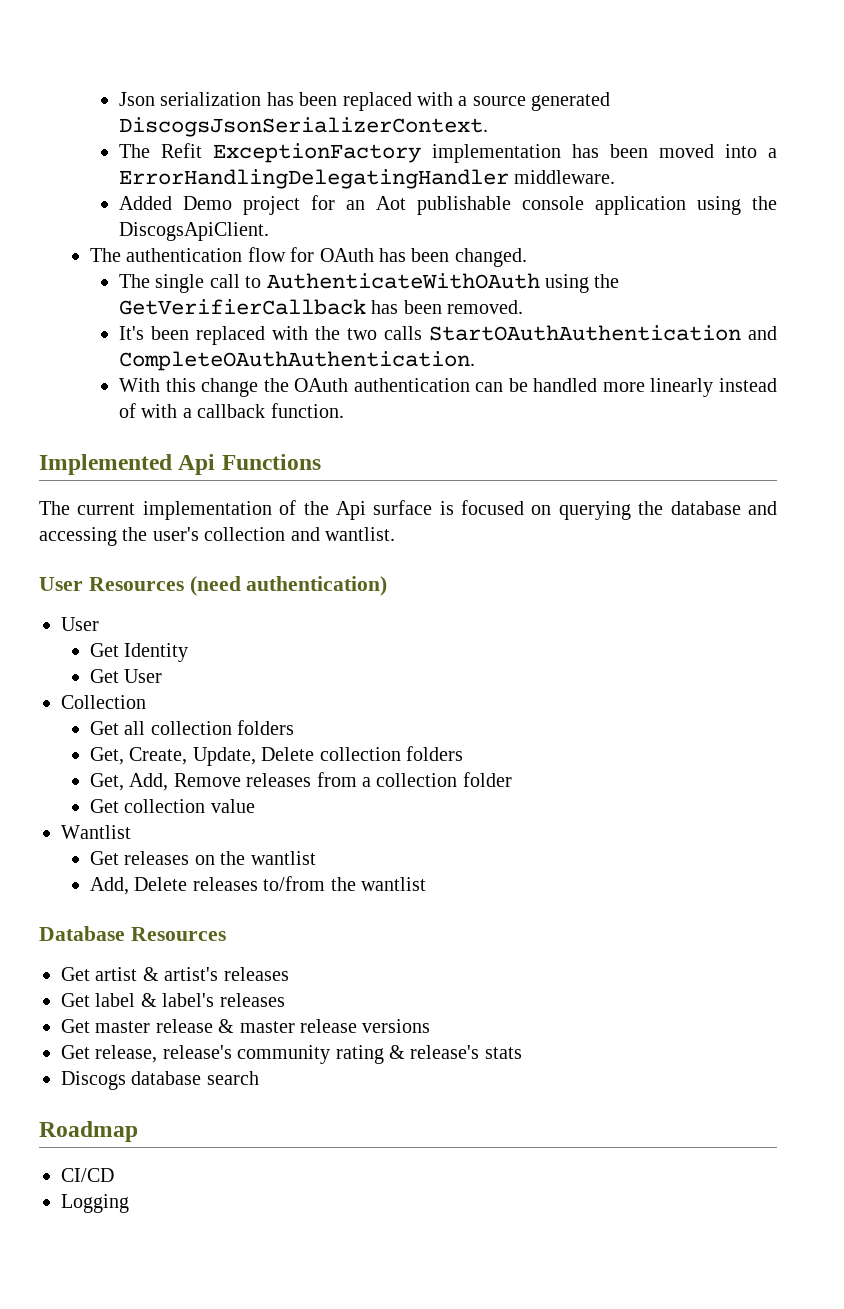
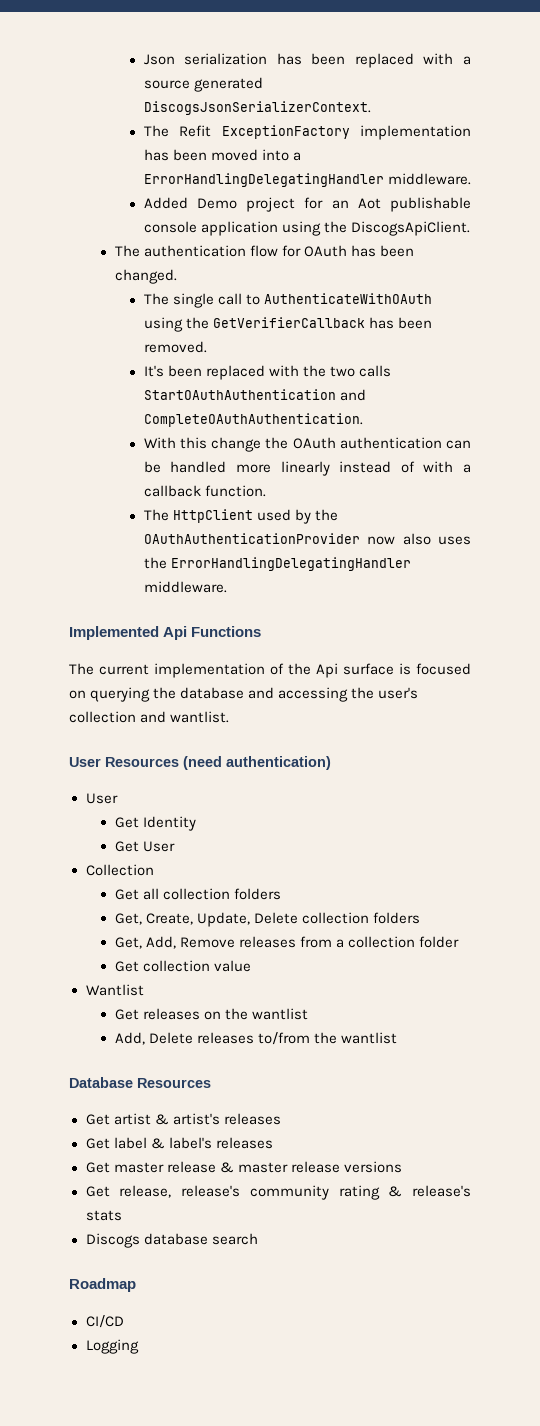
(344, 410) none -> [143,509,339,524] [143,533,471,545] [143,557,411,571] [143,581,227,593] // The HttpClient used by the OAuthAuthenticationProvider now also uses the ErrorHandlingDelegatingHandler middleware.

